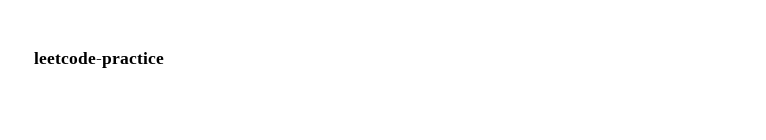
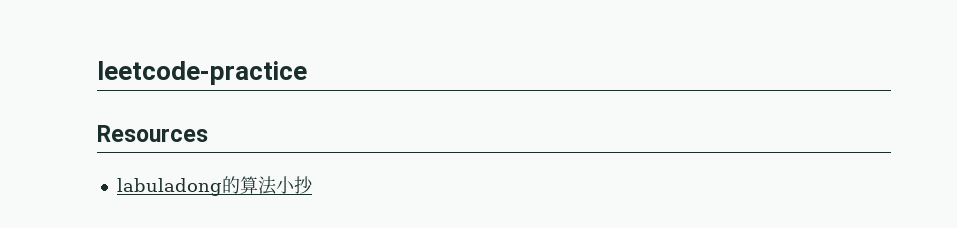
(164, 60) none -> [97,125,208,142] [116,176,313,196] // Resources // labuladong的算法小抄

